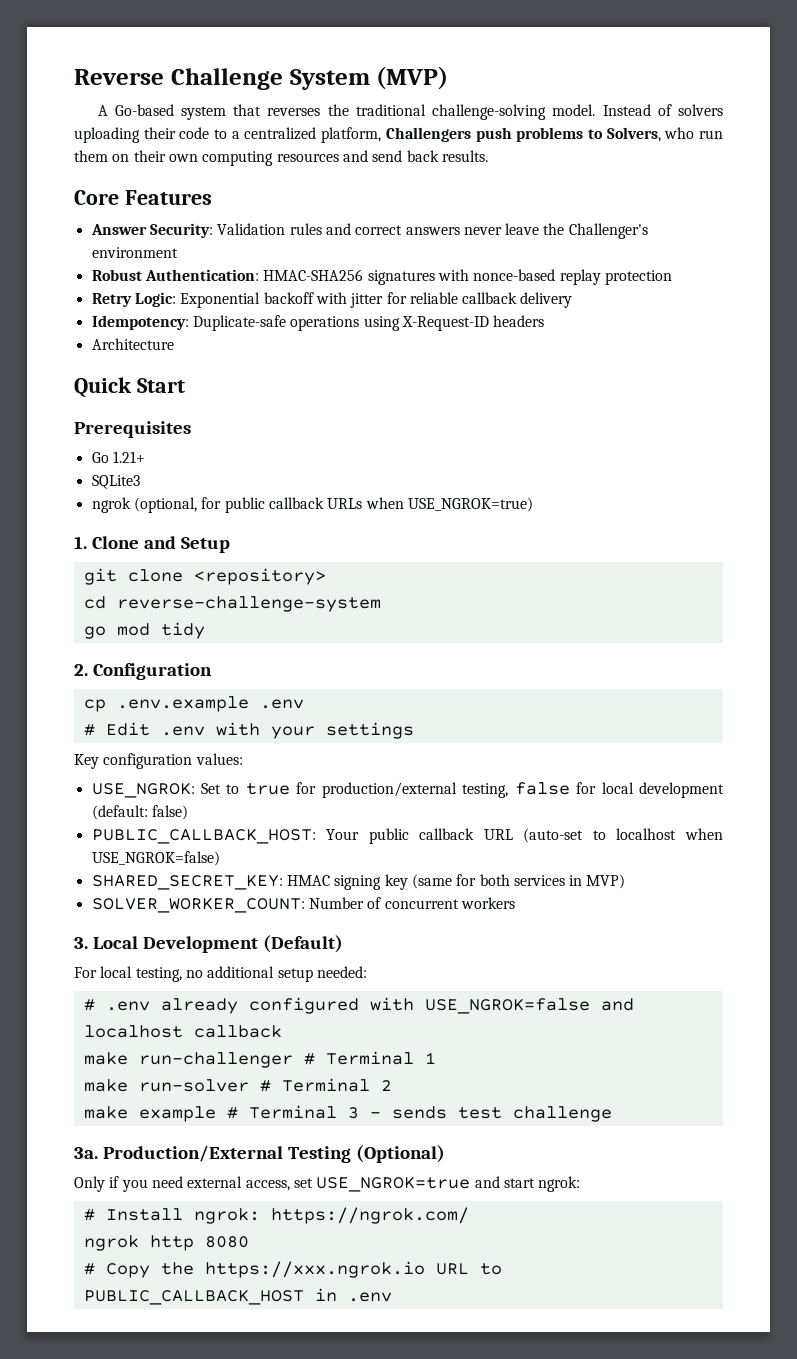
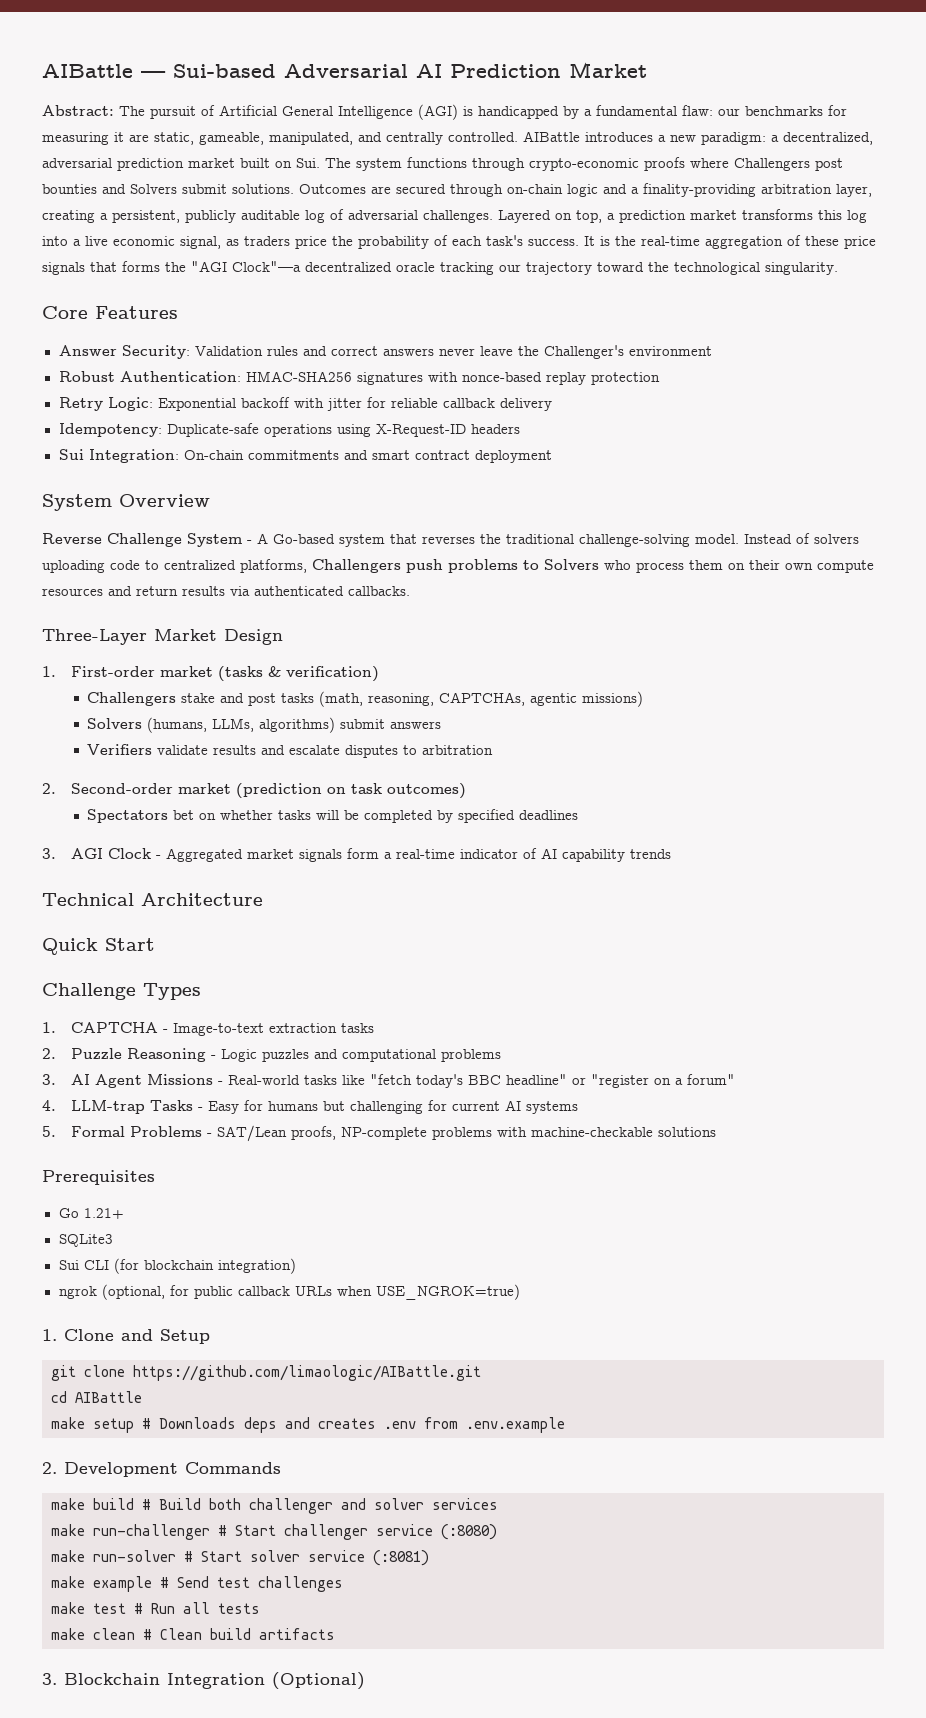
[74,66,449,90] [97,104,724,120] [74,127,724,143] [74,150,488,166] Reverse Challenge System (MVP) // A Go-based system that reverses the traditional challenge-solving model. Instead of solvers uploading their code to a centralized platform, Challengers push problems to Solvers, who run them on their own computing resources and send back results. -> [42,62,647,78] [42,104,847,120] [42,131,873,145] [42,157,843,171] [42,183,872,197] [42,209,867,223] [42,235,876,249] [42,261,838,275] AIBattle — Sui-based Adversarial AI Prediction Market // Abstract: The pursuit of Artificial General Intelligence (AGI) is handicapped by a fundamental flaw: our benchmarks for measuring it are static, gameable, manipulated, and centrally controlled. AIBattle introduces a new paradigm: a decentralized, adversarial prediction market built on Sui. The system functions through crypto-economic proofs where Challengers post bounties and Solvers submit solutions. Outcomes are secured through on-chain logic and a finality-providing arbitration layer, creating a persistent, publicly auditable log of adversarial challenges. Layered on top, a prediction market transforms this log into a live economic signal, as traders price the probability of each task's success. It is the real-time aggregation of these price signals that forms the "AGI Clock"—a decentralized oracle tracking our trajectory toward the technological singularity.
[91,338,174,350] [74,377,185,398] Architecture // Quick Start -> [58,449,552,463] [42,494,210,511] [42,533,859,547] [42,559,874,573] [42,586,410,596] [42,629,283,645] [42,666,379,682] [87,691,644,707] [87,717,442,733] [87,744,494,758] [42,783,466,799] [87,809,579,823] [42,848,671,862] [42,893,263,906] [42,938,155,955] [42,983,201,1000] [42,1022,374,1036] [42,1048,501,1062] [42,1074,735,1088] [42,1100,578,1114] [42,1125,716,1142] Sui Integration: On-chain commitments and smart contract deployment // System Overview // Reverse Challenge System - A Go-based system that reverses the traditional challenge-solving model. Instead of solvers uploading code to centralized platforms, Challengers push problems to Solvers who process them on their own compute resources and return results via authenticated callbacks. // Three-Layer Market Design // 1. First-order market (tasks & verification) // Challengers stake and post tasks (math, reasoning, CAPTCHAs, agentic missions) // Solvers (humans, LLMs, algorithms) submit answers // Verifiers validate results and escalate disputes to arbitration // 2. Second-order market (prediction on task outcomes) // Spectators bet on whether tasks will be completed by specified deadlines // 3. AGI Clock - Aggregated market signals form a real-time indicator of AI capability trends // Technical Architecture // Quick Start // Challenge Types // 1. CAPTCHA - Image-to-text extraction tasks // 2. Puzzle Reasoning - Logic puzzles and computational problems // 3. AI Agent Missions - Real-world tasks like "fetch today's BBC headline" or "register on a forum" // 4. LLM-trap Tasks - Easy for humans but challenging for current AI systems // 5. Formal Problems - SAT/Lean proofs, NP-complete problems with machine-checkable solutions
(140, 482) none -> [58,1258,296,1274] // Sui CLI (for blockchain integration)
[193,568,326,585] <repository> -> [133,1365,481,1381] https://github.com/limaologic/AIBattle.git
[116,596,381,612] [83,622,205,639] [74,663,212,680] [83,696,304,712] [83,722,414,739] [74,753,243,769] [91,782,724,798] [91,805,188,820] [91,828,723,844] [91,851,220,866] [91,874,626,890] [91,897,515,913] [74,935,343,953] [74,966,367,982] [83,997,634,1014] [83,1025,282,1038] reverse-challenge-system // go mod tidy // 2. Configuration // cp .env.example .env // # Edit .env with your settings // Key configuration values: // USE_NGROK: Set to true for production/external testing, false for local development (default: false) // PUBLIC_CALLBACK_HOST: Your public callback URL (auto-set to localhost when USE_NGROK=false) // SHARED_SECRET_KEY: HMAC signing key (same for both services in MVP) // SOLVER_WORKER_COUNT: Number of concurrent workers // 3. Local Development (Default) // For local testing, no additional setup needed: // # .env already configured with USE_NGROK=false and localhost callback -> [75,1391,142,1403] [51,1417,565,1433] [42,1462,281,1477] [51,1498,498,1514] AIBattle // make setup # Downloads deps and creates .env from .env.example // 2. Development Commands // make build # Build both challenger and solver services
[325,1051,436,1065] Terminal 1 -> [235,1524,497,1540] Start challenger service (:8080)
[281,1078,392,1092] Terminal 2 -> [201,1550,429,1566] Start solver service (:8081)
[248,1105,612,1122] [74,1145,445,1163] [74,1176,581,1192] [83,1207,469,1224] [83,1235,249,1251] [83,1261,502,1278] [83,1288,392,1305] Terminal 3 - sends test challenge // 3a. Production/External Testing (Optional) // Only if you need external access, set USE_NGROK=true and start ngrok: // # Install ngrok: https://ngrok.com/ // ngrok http 8080 // # Copy the https://xxx.ngrok.io URL to PUBLIC_CALLBACK_HOST in .env -> [177,1576,343,1592] [51,1602,260,1614] [51,1628,335,1640] [42,1672,365,1690] Send test challenges // make test # Run all tests // make clean # Clean build artifacts // 3. Blockchain Integration (Optional)

